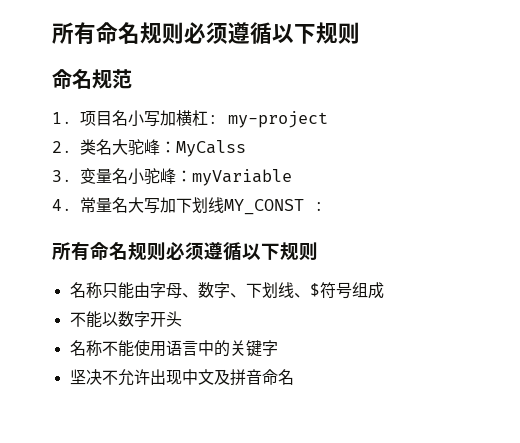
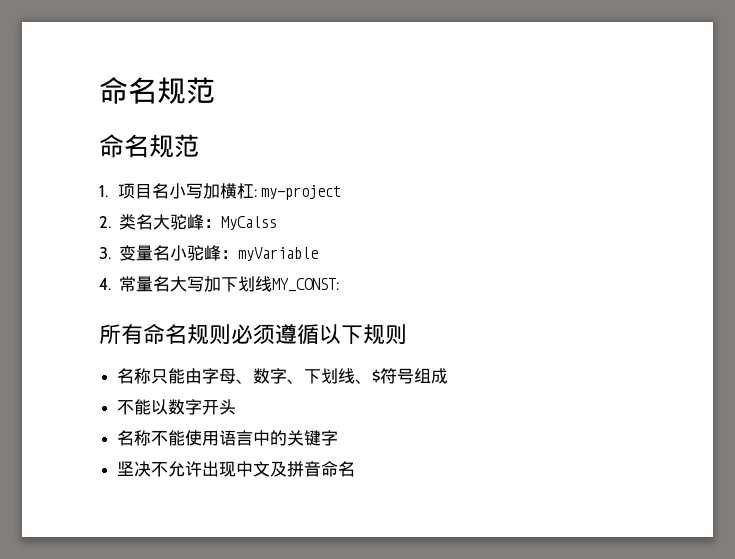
[52,22,360,44] 所有命名规则必须遵循以下规则 -> [99,77,215,104] 命名规范
[224,199,324,215] MY_CONST : -> [272,278,340,292] MY_CONST:

